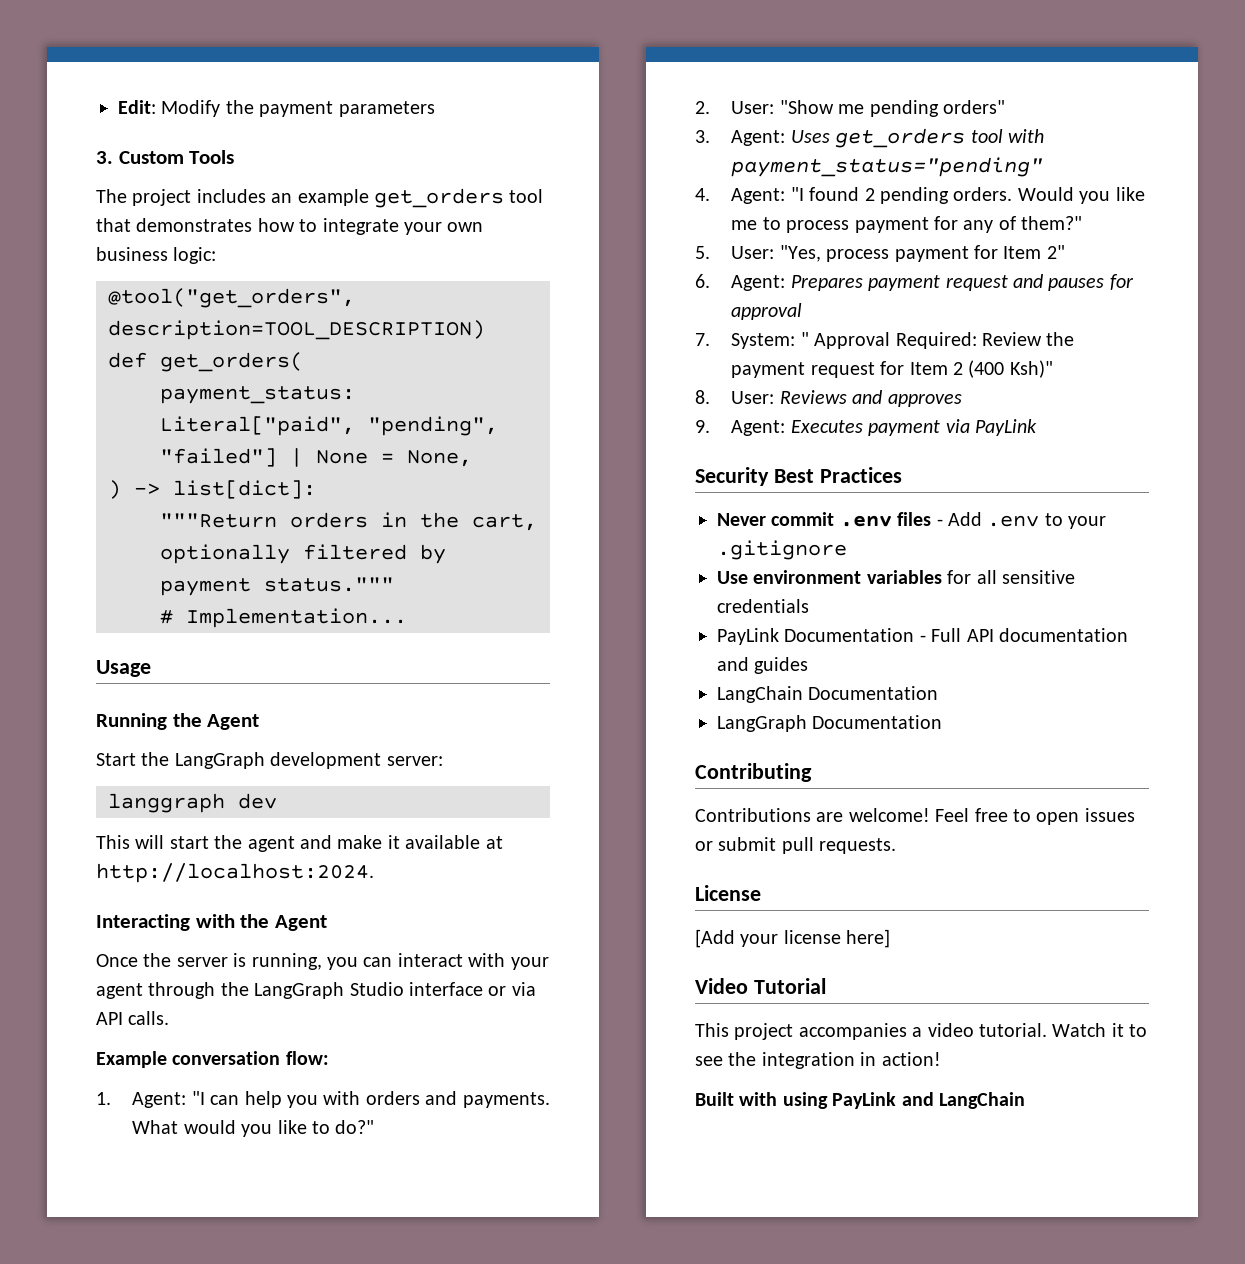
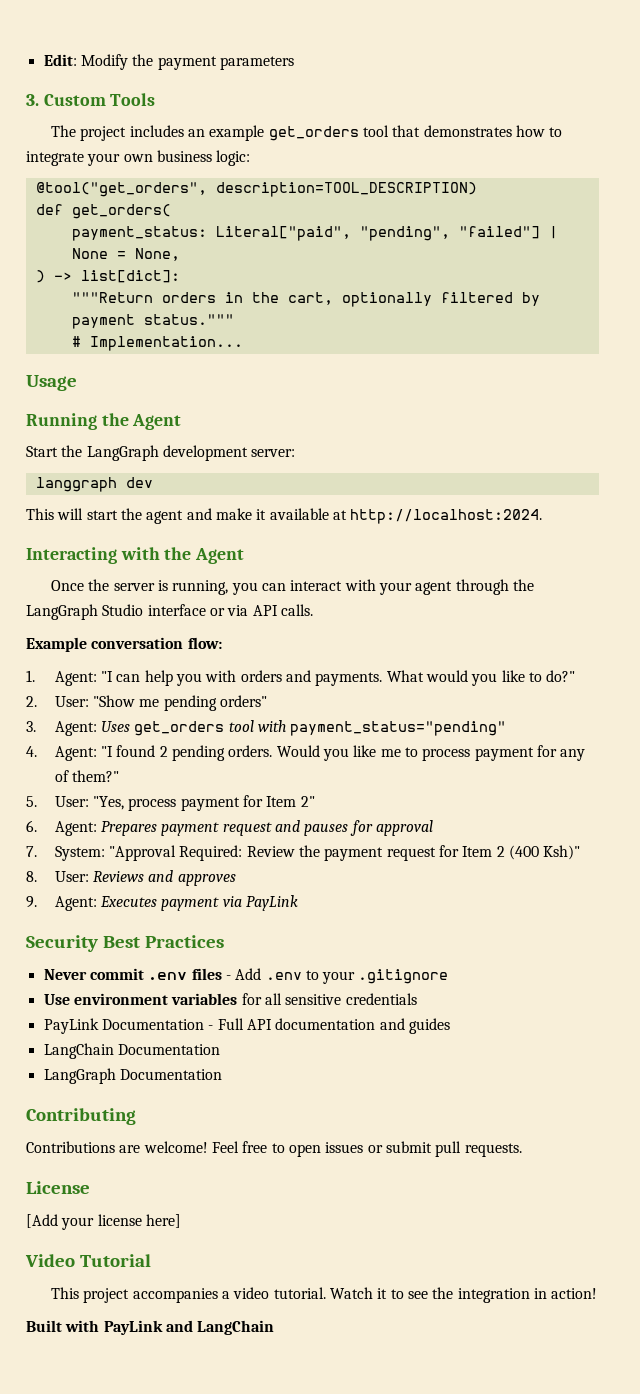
[800,332,891,349] " Approval -> [109,845,177,861] "Approval
[782,1092,828,1109] using -> (100, 1326) none

